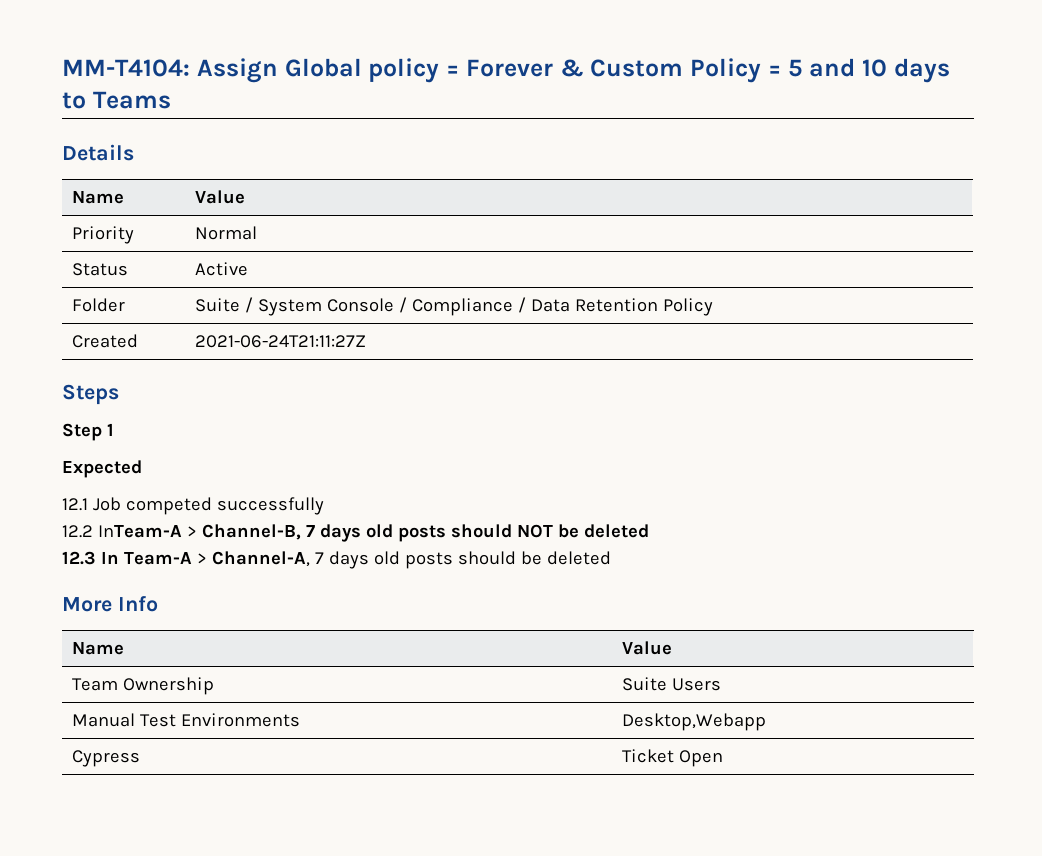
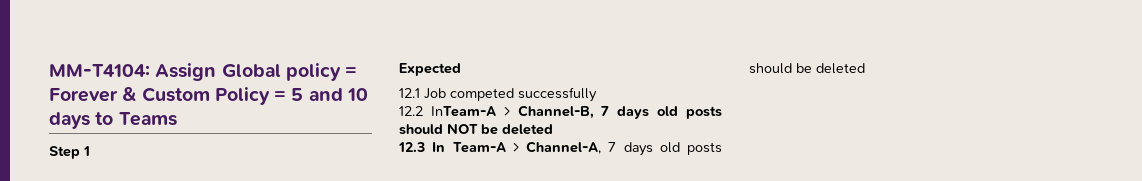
[62,144,134,161] [71,191,124,204] [194,190,245,204] [71,226,134,244] [194,226,257,240] [71,263,128,276] [194,262,248,276] [71,298,125,312] [194,297,713,316] [71,334,138,348] [194,335,366,348] [62,384,119,405] // Details // Name | Value // Priority | Normal // Status | Active // Folder | Suite / System Console / Compliance / Data Retention Policy // Created | 2021-06-24T21:11:27Z // Steps -> (177, 119) none
[62,596,158,612] [71,642,124,655] [621,641,672,655] [71,677,214,695] [621,677,721,691] [71,713,300,727] [621,713,766,731] [71,750,140,767] [621,749,723,767] // More Info // Name | Value // Team Ownership | Suite Users // Manual Test Environments | Desktop,Webapp // Cypress | Ticket Open -> (865, 68) none

